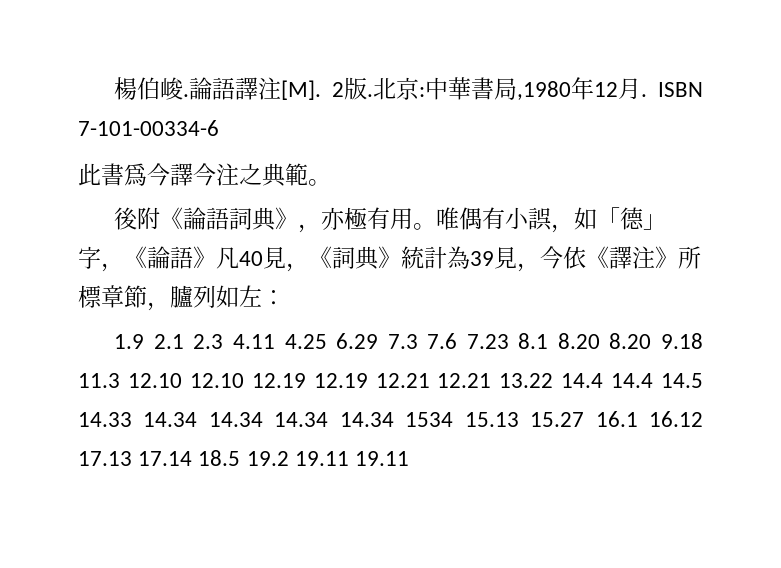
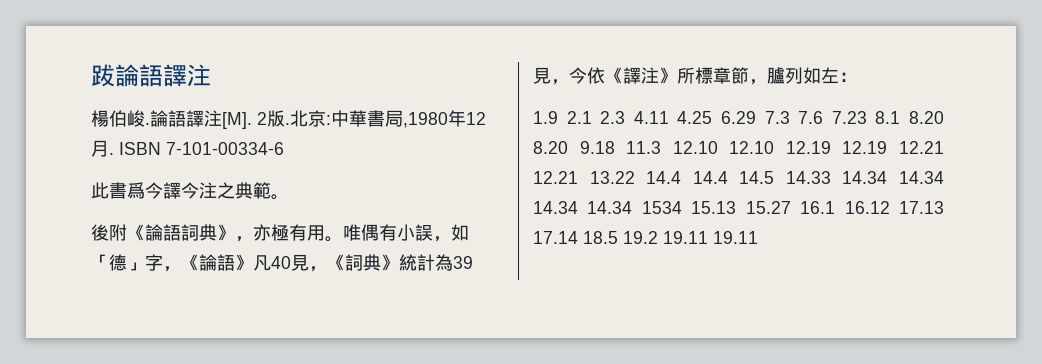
(114, 88) none -> [91,64,211,87] 跋論語譯注 //

